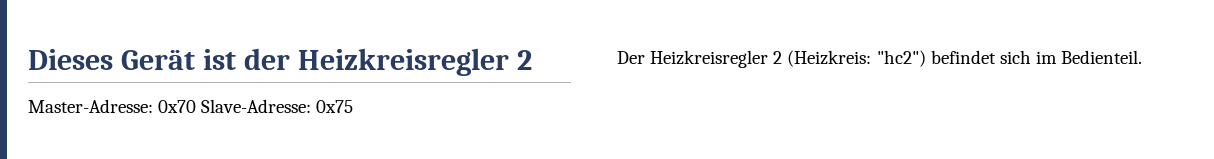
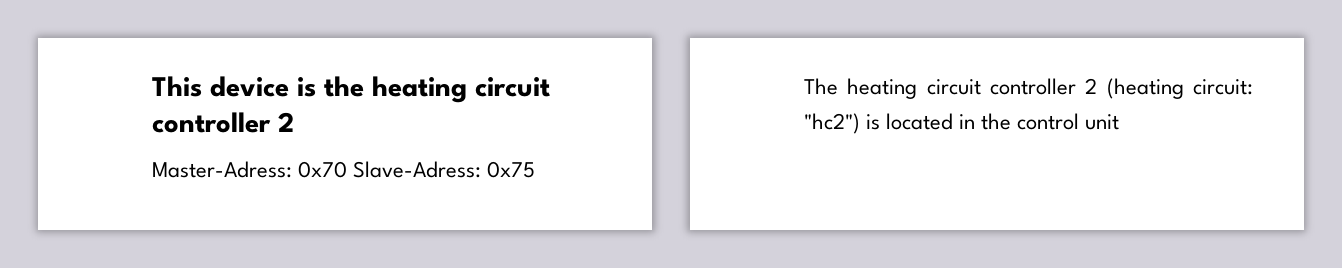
[28,48,532,76] [28,99,354,113] [617,50,1143,68] Dieses Gerät ist der Heizkreisregler 2 // Master-Adresse: 0x70 Slave-Adresse: 0x75 // Der Heizkreisregler 2 (Heizkreis: "hc2") befindet sich im Bedienteil. -> [152,76,550,103] [152,112,294,133] [152,161,536,178] [804,78,1253,99] [804,113,1120,134] This device is the heating circuit controller 2 // Master-Adress: 0x70 Slave-Adress: 0x75 // The heating circuit controller 2 (heating circuit: "hc2") is located in the control unit

